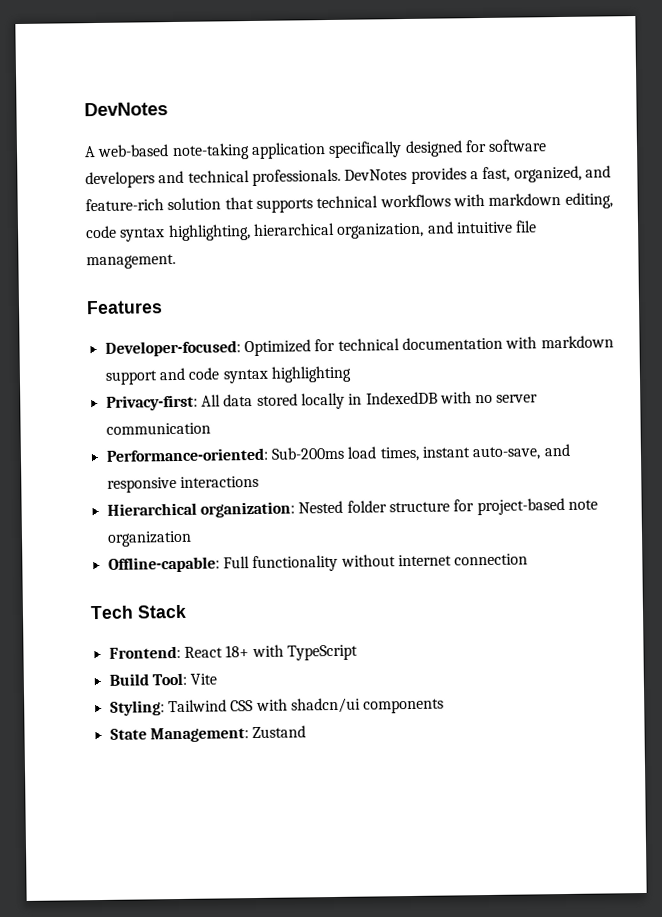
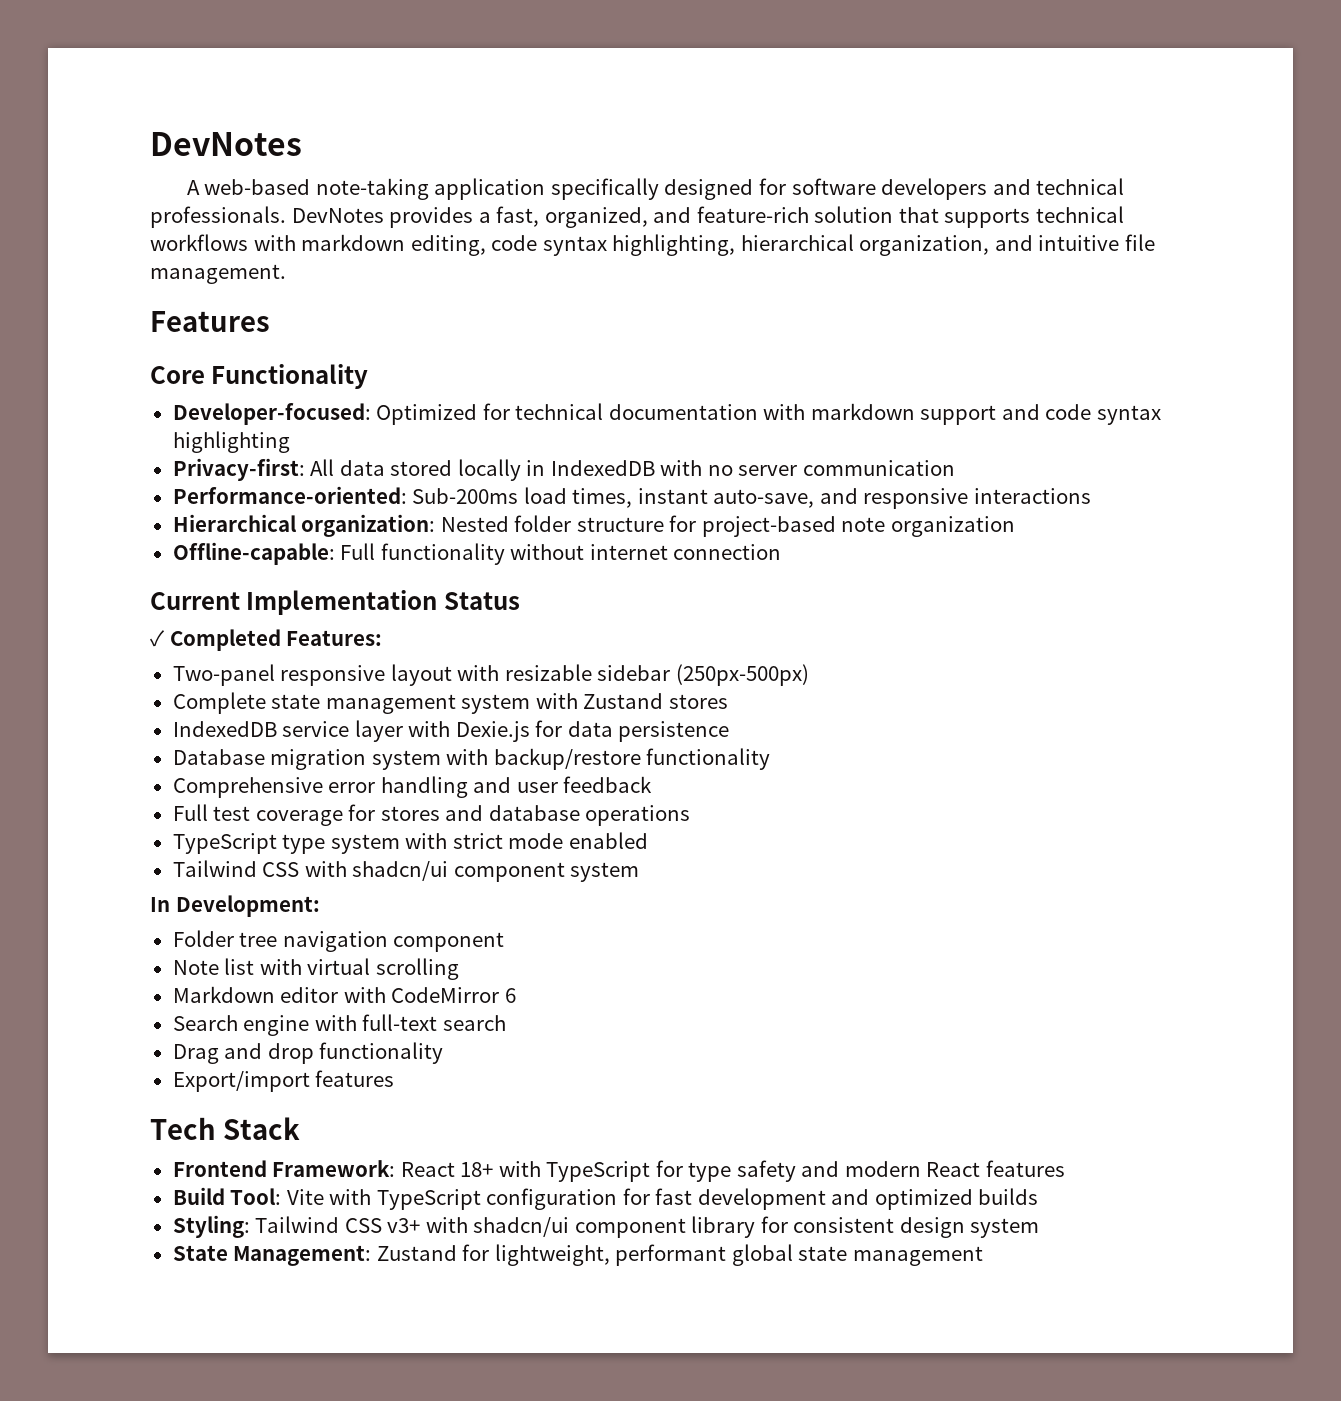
(163, 307) none -> [150,364,369,389] // Core Functionality
(529, 559) none -> [150,590,520,615] [150,629,383,651] [172,664,809,686] [172,692,728,714] [172,720,730,742] [172,748,771,770] [172,776,653,798] [172,804,691,826] [172,832,648,854] [172,860,640,882] [150,895,320,917] [172,930,505,952] [172,958,459,980] [172,986,516,1003] [172,1014,506,1036] [172,1042,444,1064] [172,1070,395,1092] // Current Implementation Status // ✓ Completed Features: // Two-panel responsive layout with resizable sidebar (250px-500px) // Complete state management system with Zustand stores // IndexedDB service layer with Dexie.js for data persistence // Database migration system with backup/restore functionality // Comprehensive error handling and user feedback // Full test coverage for stores and database operations // TypeScript type system with strict mode enabled // Tailwind CSS with shadcn/ui component system // In Development: // Folder tree navigation component // Note list with virtual scrolling // Markdown editor with CodeMirror 6 // Search engine with full-text search // Drag and drop functionality // Export/import features
[108,645,181,659] Frontend: -> [172,1160,396,1177] Frontend Framework:
[108,672,218,686] // Build Tool: Vite -> [655,1160,1065,1182] [172,1187,1039,1210] for type safety and modern React features // Build Tool: Vite with TypeScript configuration for fast development and optimized builds
[255,697,445,714] [109,725,307,743] with shadcn/ui components // State Management: Zustand -> [387,1216,1040,1238] [172,1244,983,1266] v3+ with shadcn/ui component library for consistent design system // State Management: Zustand for lightweight, performant global state management

